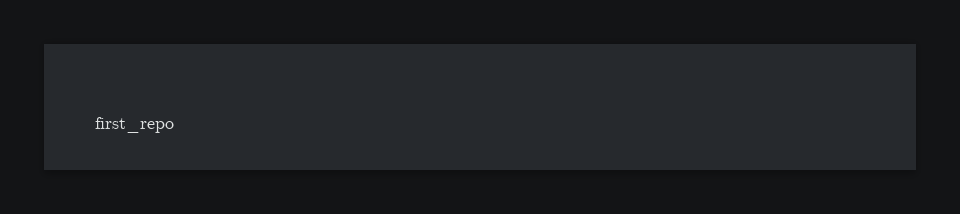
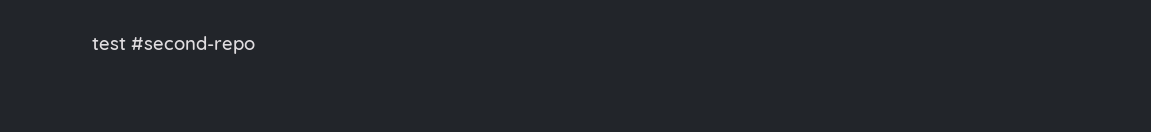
[95,117,174,133] first_repo -> [92,36,255,54] test #second-repo

